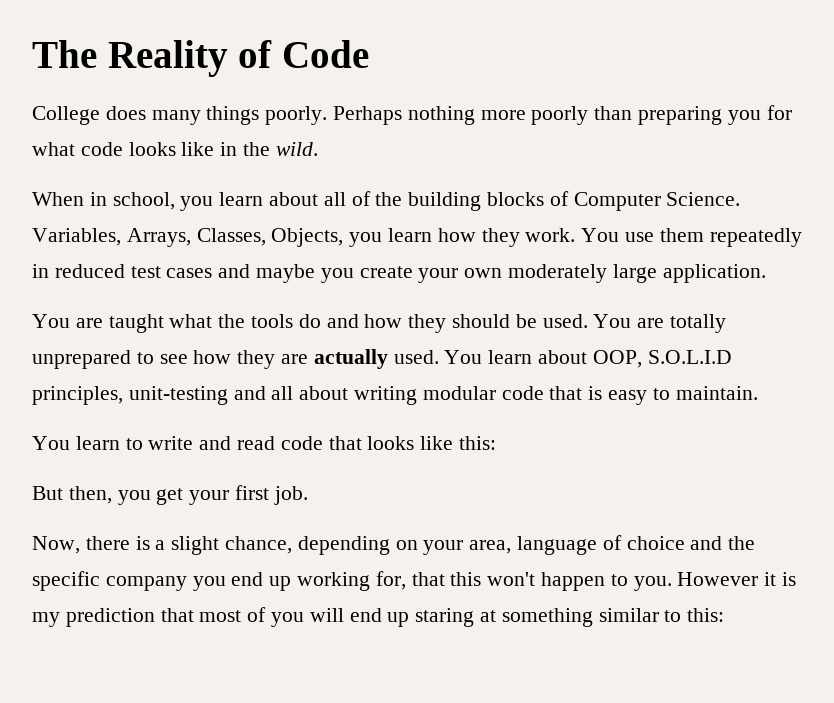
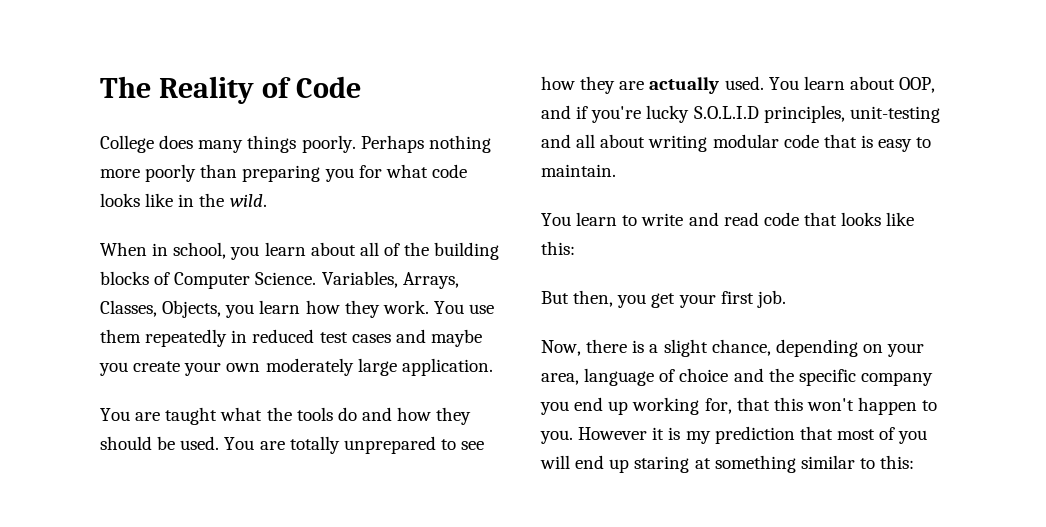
(642, 359) none -> [541,105,690,123] and if you're lucky

